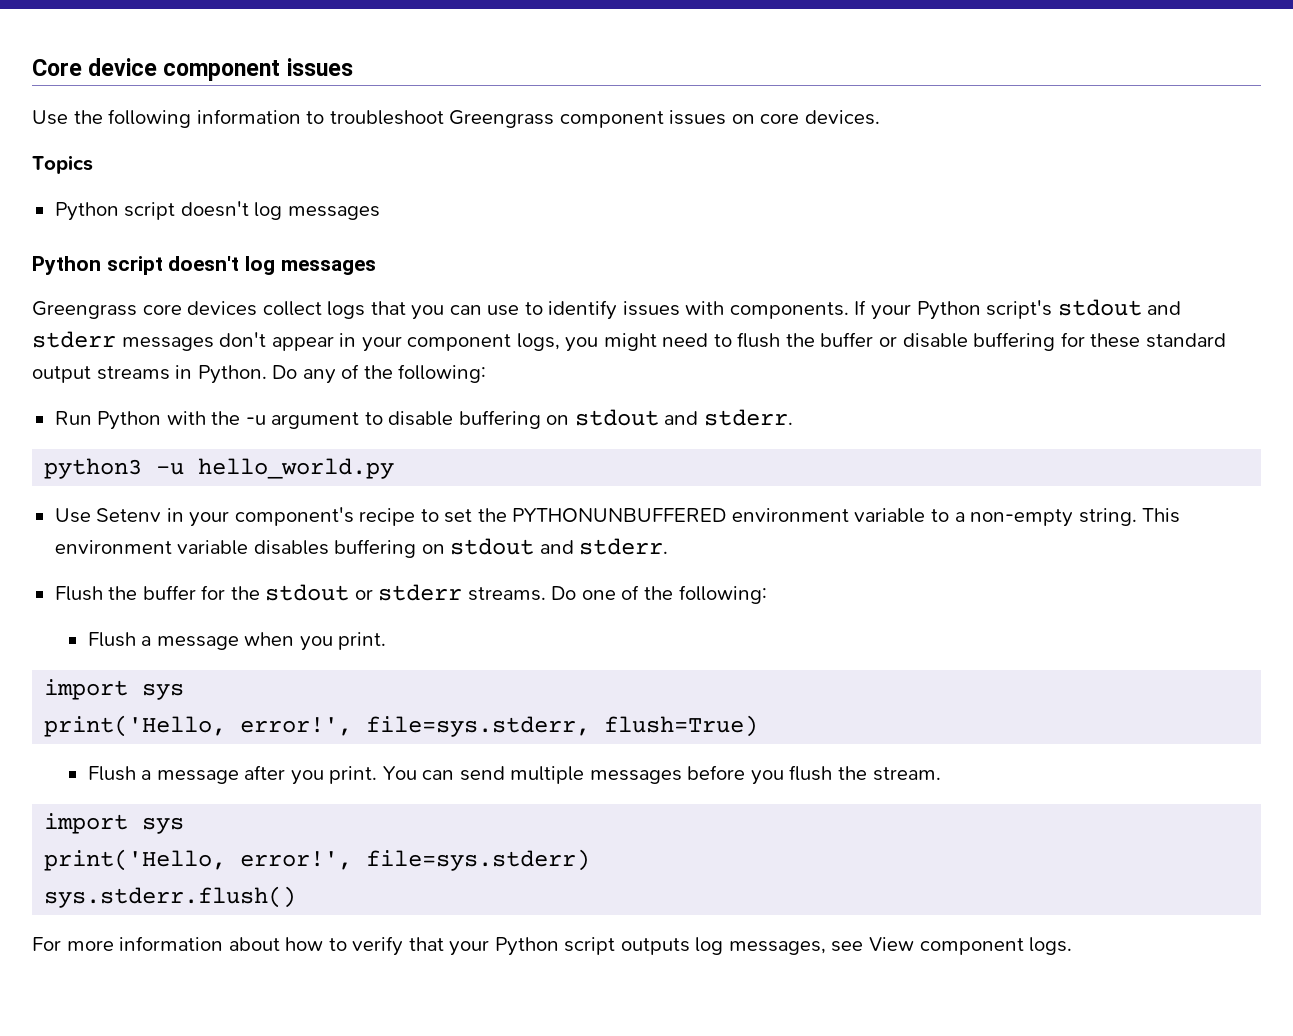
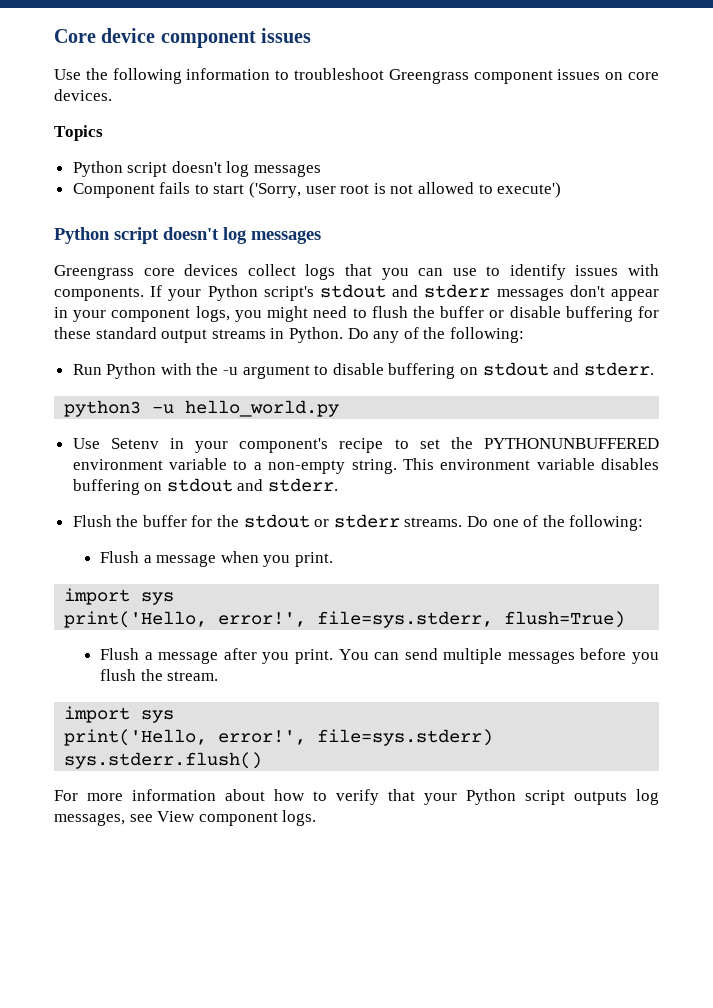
(380, 213) none -> [72,182,562,198] // Component fails to start ('Sorry, user root is not allowed to execute')

